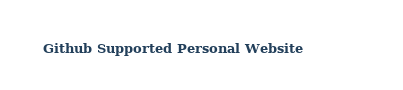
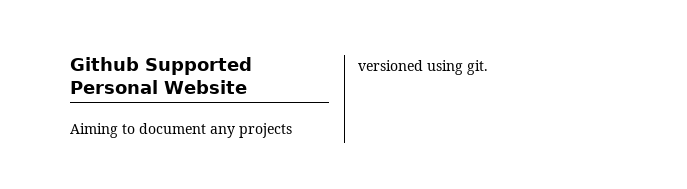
(303, 48) none -> [70,123,292,138] [358,60,488,75] // Aiming to document any projects versioned using git.

